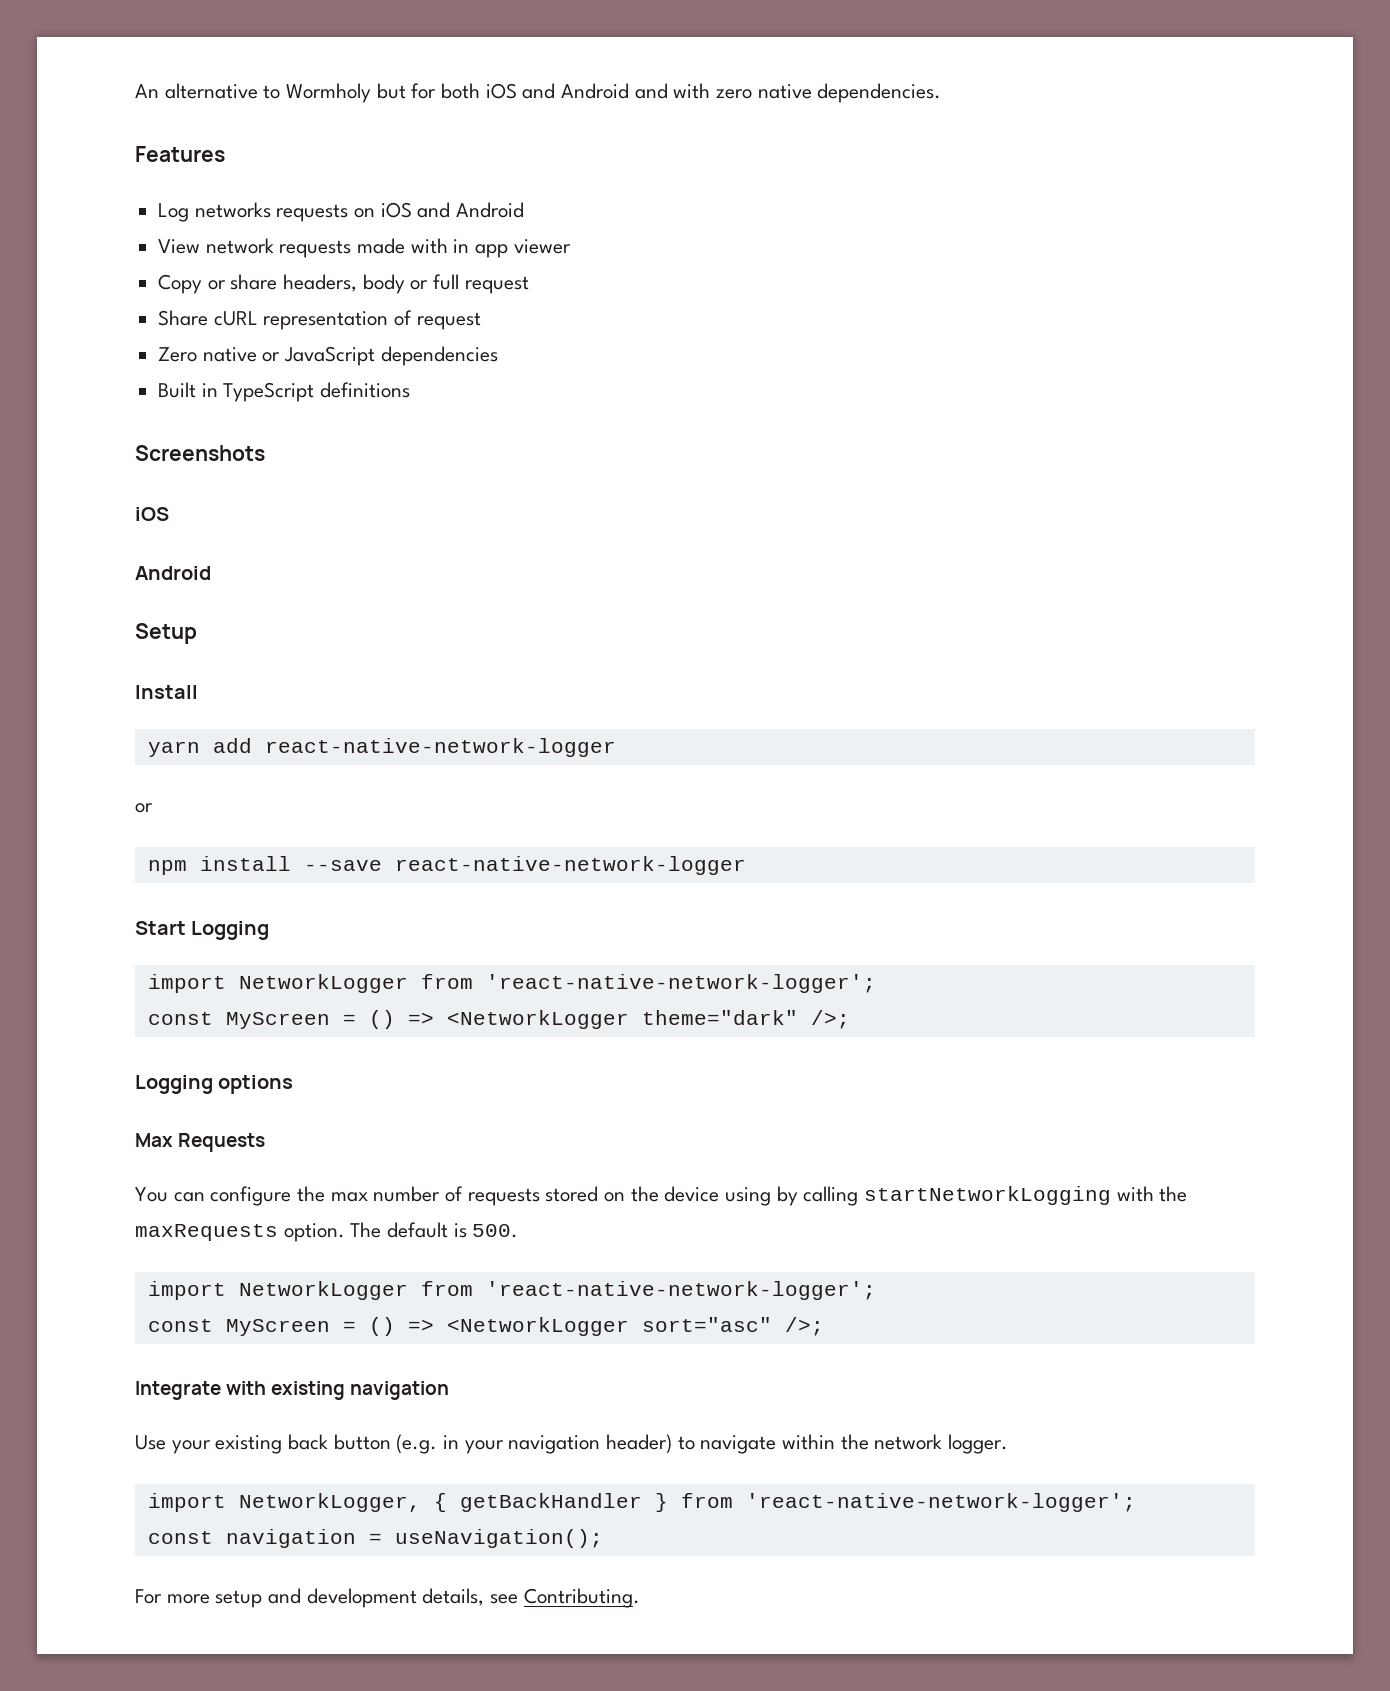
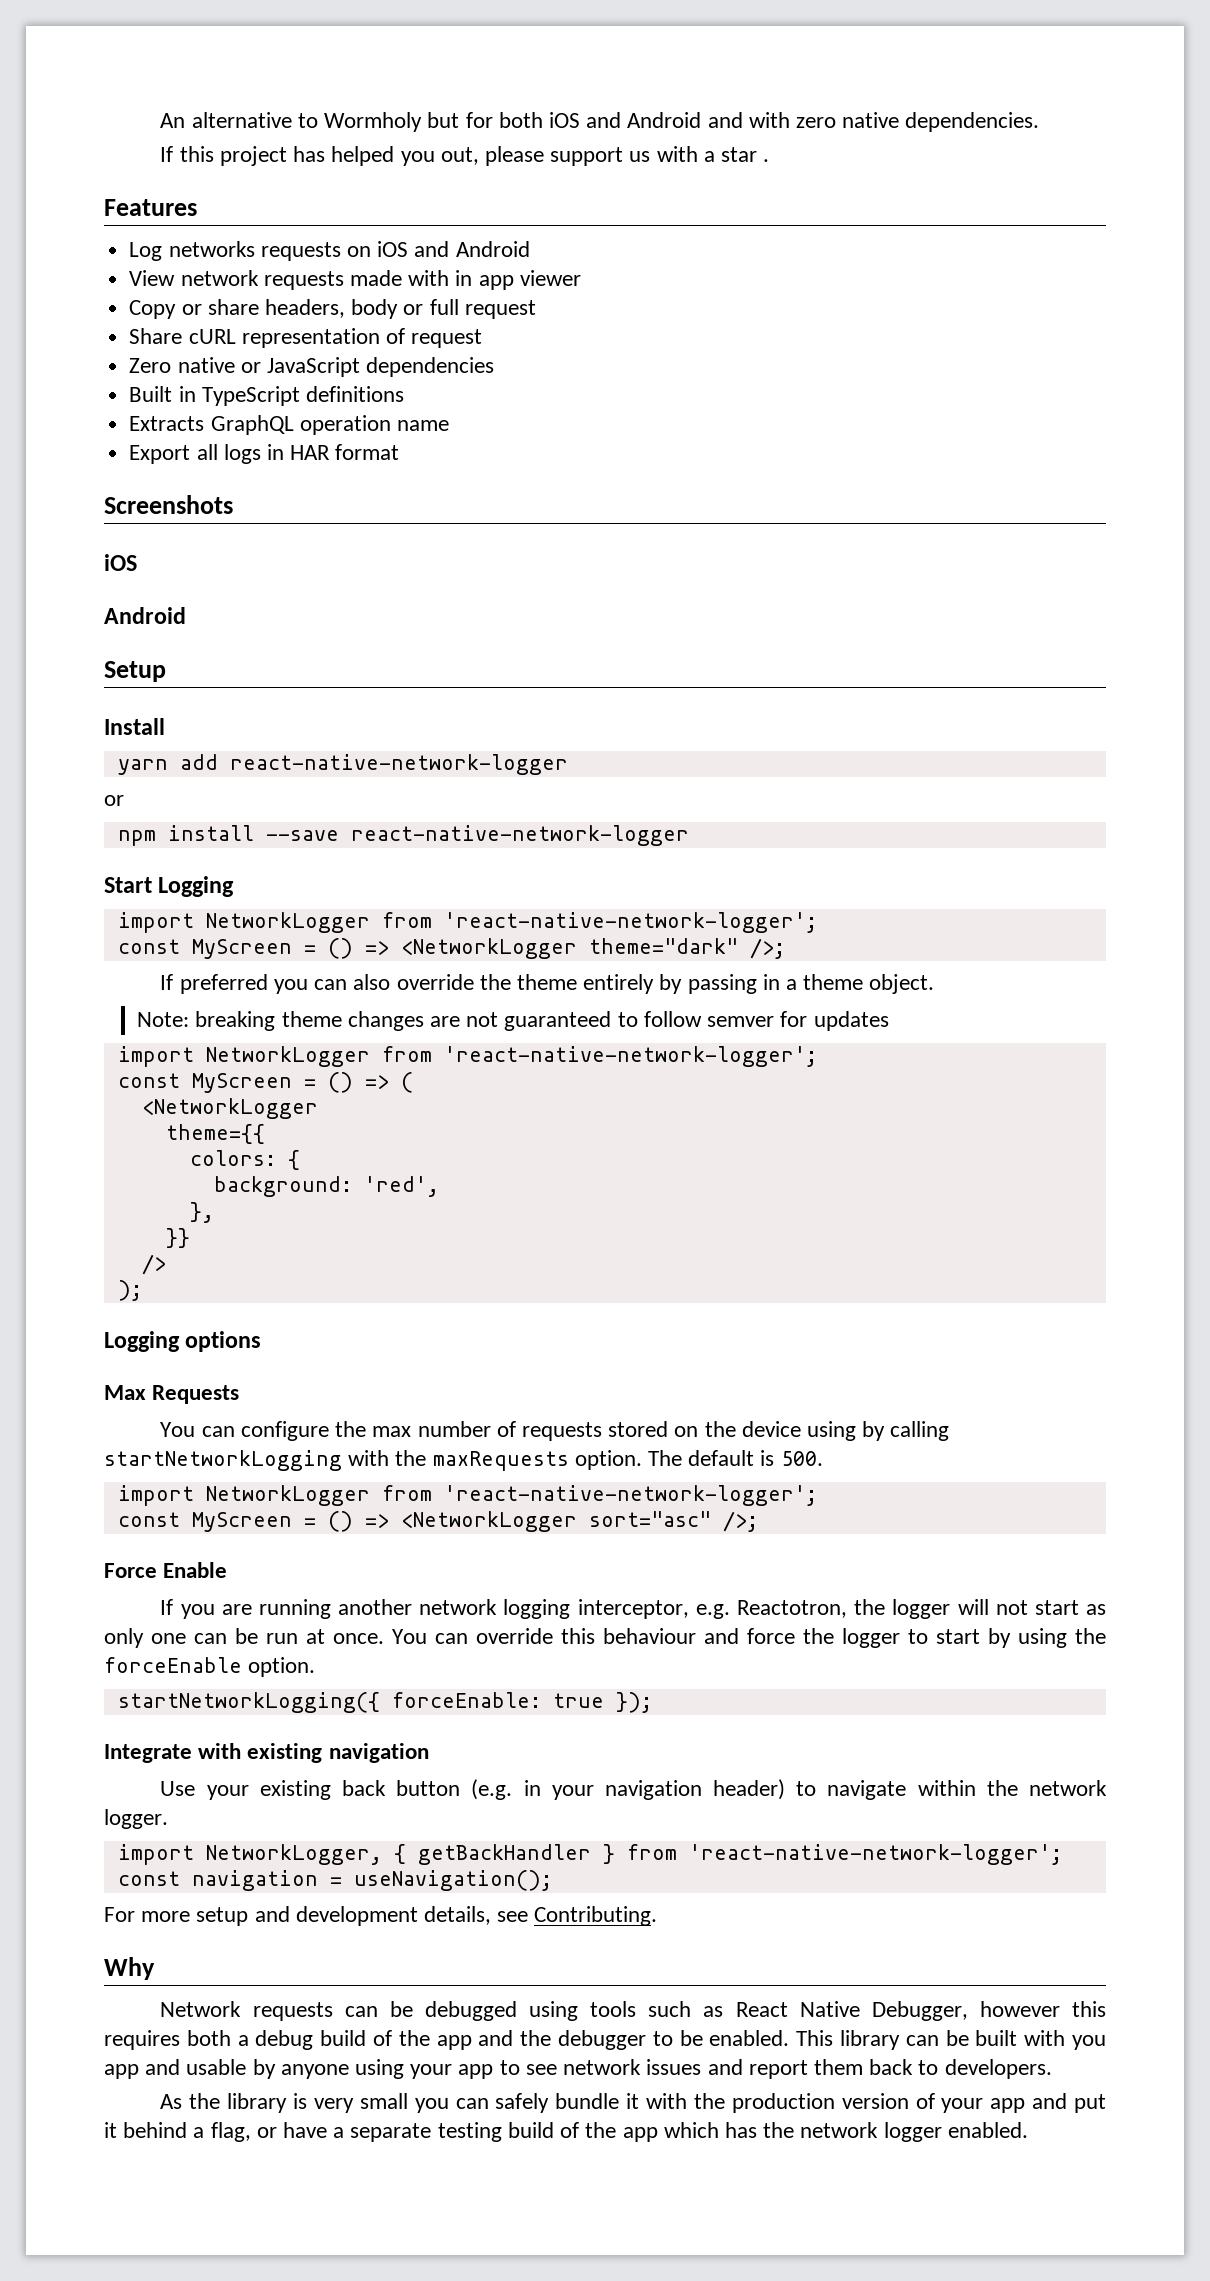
(942, 93) none -> [160,146,770,166] // If this project has helped you out, please support us with a star .
(411, 390) none -> [129,415,449,435] [129,444,400,464] // Extracts GraphQL operation name // Export all logs in HAR format
(850, 1019) none -> [160,974,935,994] [137,1011,889,1031] [117,1046,817,1067] [117,1072,413,1093] [141,1098,318,1119] [165,1124,265,1144] [189,1150,300,1170] [213,1176,439,1197] [189,1202,214,1223] [165,1228,190,1248] [141,1254,166,1275] [117,1280,142,1301] // If preferred you can also override the theme entirely by passing in a theme object. // Note: breaking theme changes are not guaranteed to follow semver for updates // import NetworkLogger from 'react-native-network-logger'; // const MyScreen = () => ( // <NetworkLogger // theme={{ // colors: { // background: 'red', // }, // }} // /> // );
(824, 1326) none -> [104,1562,228,1578] [160,1599,1106,1619] [104,1628,1106,1648] [104,1657,316,1677] [117,1692,652,1713] // Force Enable // If you are running another network logging interceptor, e.g. Reactotron, the logger will not start as only one can be run at once. You can override this behaviour and force the logger to start by using the forceEnable option. // startNetworkLogging({ forceEnable: true });
(640, 1598) none -> [104,1957,155,1980] [160,2001,1107,2021] [104,2030,1106,2050] [104,2059,1052,2079] [160,2093,1106,2113] [104,2122,1028,2142] // Why // Network requests can be debugged using tools such as React Native Debugger, however this requires both a debug build of the app and the debugger to be enabled. This library can be built with you app and usable by anyone using your app to see network issues and report them back to developers. // As the library is very small you can safely bundle it with the production version of your app and put it behind a flag, or have a separate testing build of the app which has the network logger enabled.

